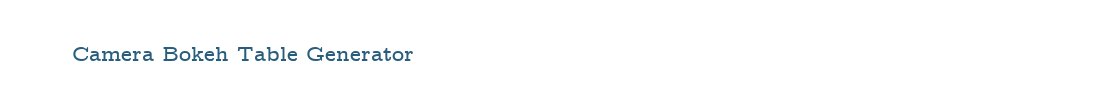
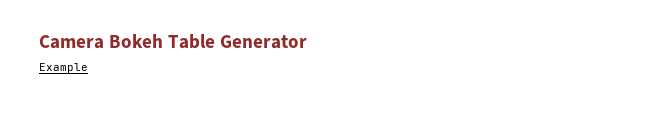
(414, 54) none -> [39,63,88,73] // Example

